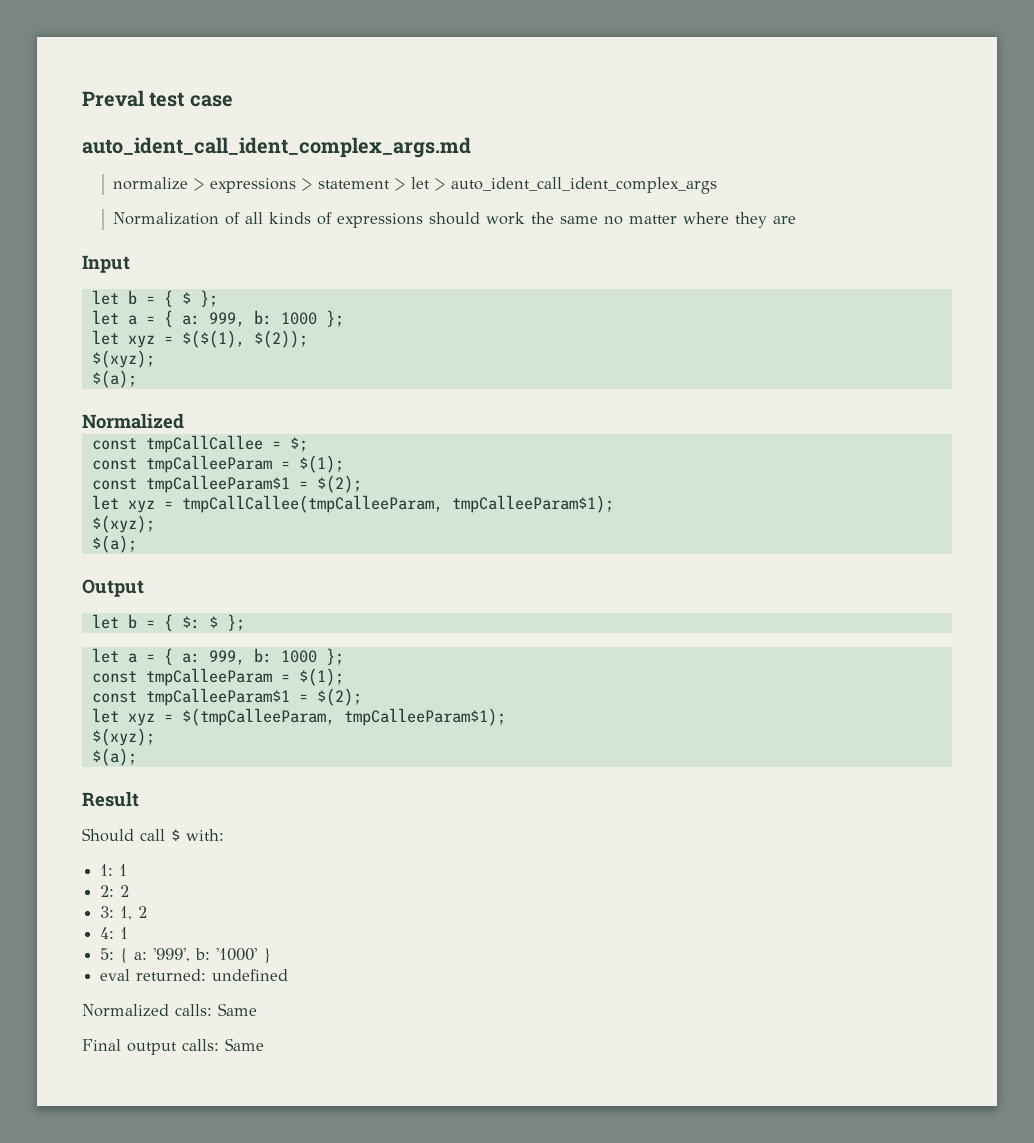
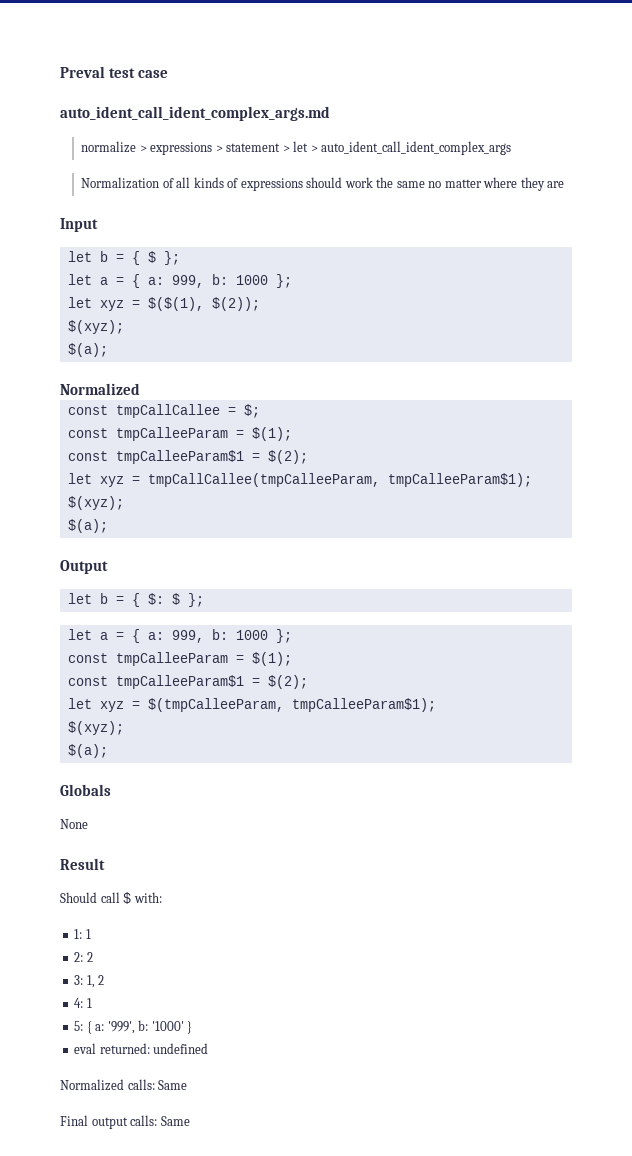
(137, 757) none -> [60,784,111,796] [60,819,88,829] // Globals // None

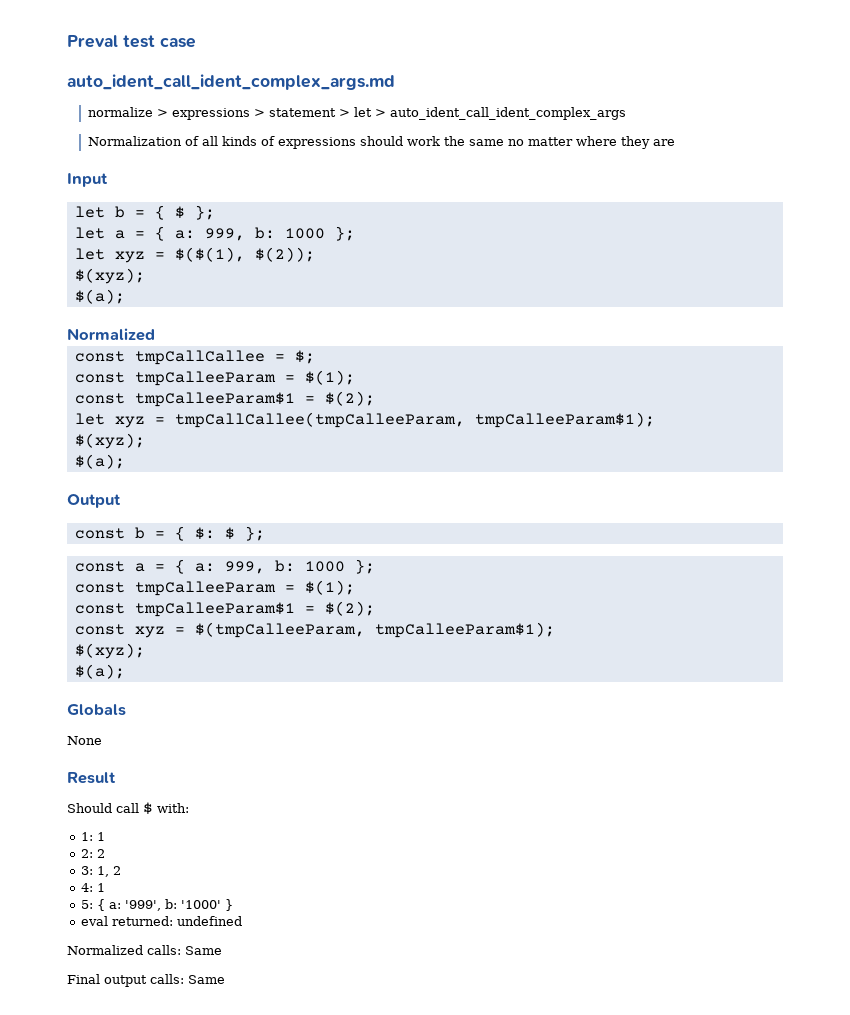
[67,593,92,604] let -> [74,528,125,539] const
[67,629,92,640] let -> [74,561,125,572] const
[67,698,92,709] let -> [74,624,125,635] const

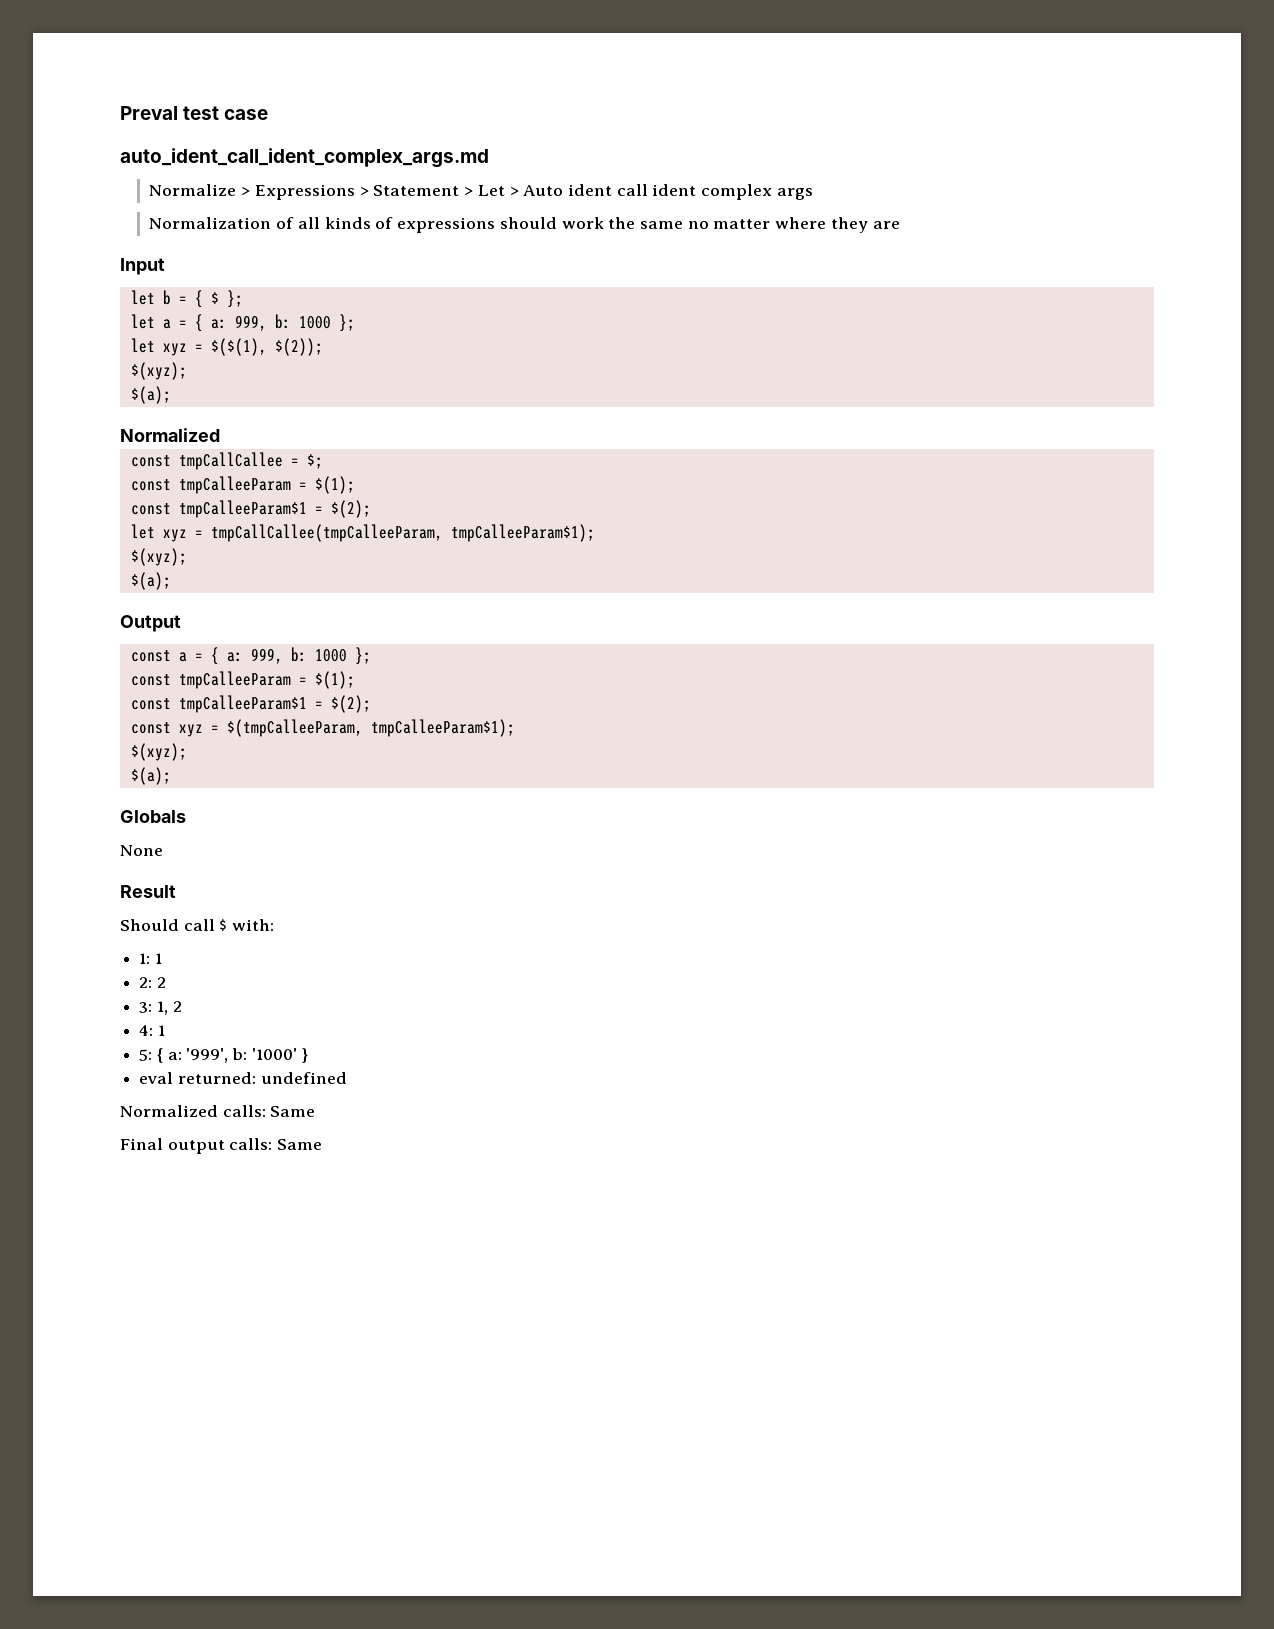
[88,107,627,120] normalize > expressions > statement > let > auto_ident_call_ident_complex_args -> [149,184,813,200] Normalize > Expressions > Statement > Let > Auto ident call ident complex args
[74,526,265,541] // const b = { $: $ }; -> (181, 623) none

